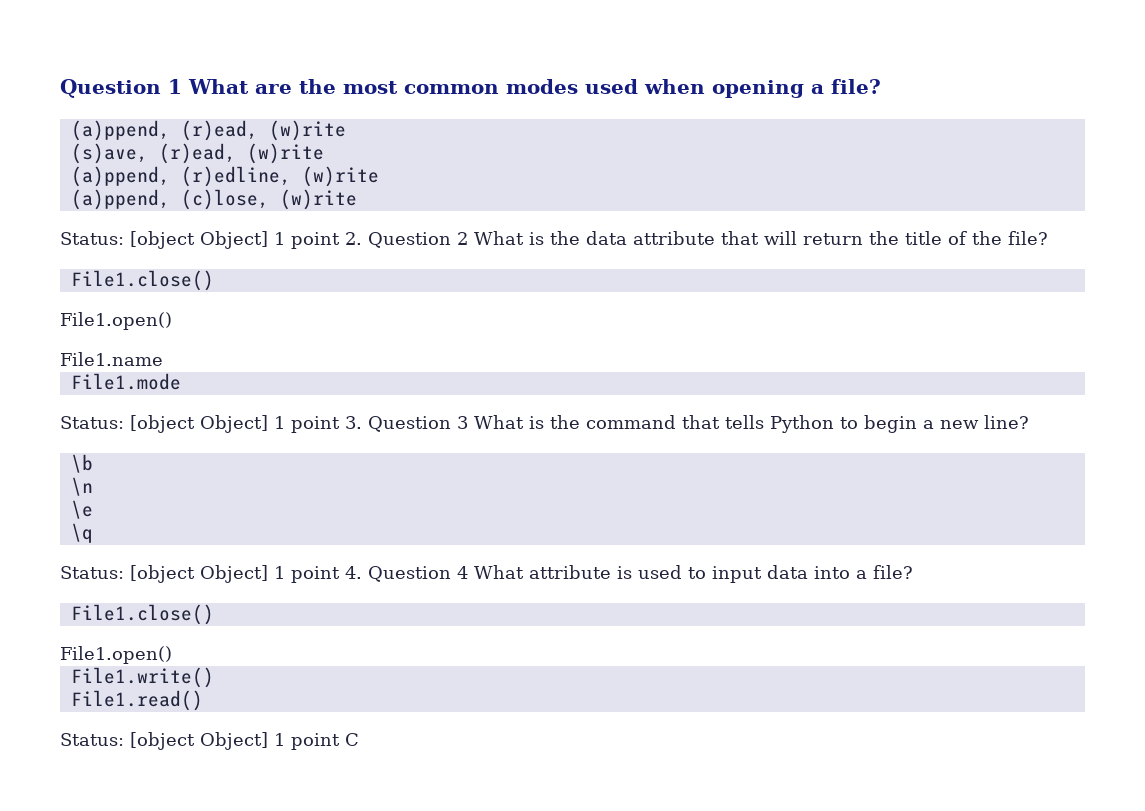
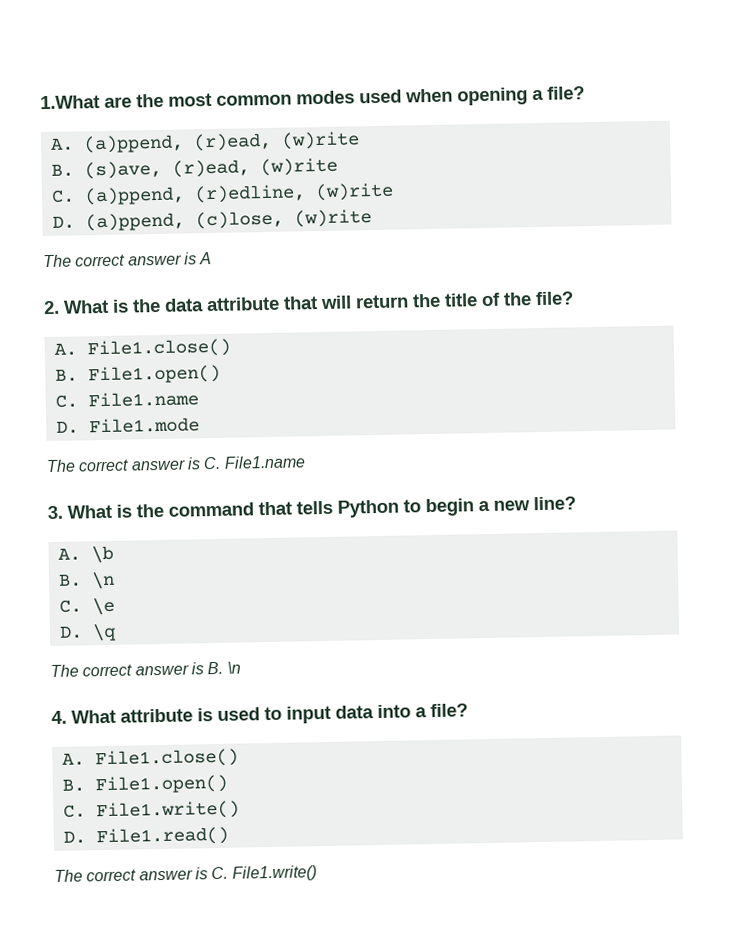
[60,79,249,98] Question 1 What -> [40,95,100,110] 1.What
(881, 86) none -> [49,138,74,151] A.
(346, 130) none -> [50,164,74,177] B.
(324, 153) none -> [50,189,75,203] C.
(379, 176) none -> [51,216,75,229] D.
[60,231,468,249] Status: [object Object] 1 point 2. Question 2 -> [43,251,213,268] [43,300,60,315] The correct answer is A // 2.
[70,270,214,291] [60,312,172,330] [60,352,163,366] File1.close() // File1.open() // File1.name // -> [53,338,231,359] [54,364,221,385] [54,391,199,408] [55,421,79,434] A. File1.close() // B. File1.open() // C. File1.name // D.
[60,415,468,433] Status: [object Object] 1 point 3. Question 3 -> [46,455,306,473] [47,505,63,520] The correct answer is C. File1.name // 3.
(1029, 422) none -> [57,548,81,561] A.
[70,477,93,496] \n // -> [57,571,115,590] [58,599,82,613] B. \n // C.
(93, 509) none -> [58,626,83,639] D.
[60,565,468,583] Status: [object Object] 1 point 4. Question 4 -> [50,661,241,678] [51,710,67,725] The correct answer is B. \n // 4.
[70,604,214,625] [60,646,172,664] File1.close() // File1.open() // -> [61,748,239,769] [61,774,228,795] [62,804,86,818] A. File1.close() // B. File1.open() // C.
(214, 677) none -> [62,831,86,844] D.
[60,732,359,750] Status: [object Object] 1 point C -> [54,865,317,882] The correct answer is C. File1.write()

